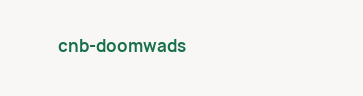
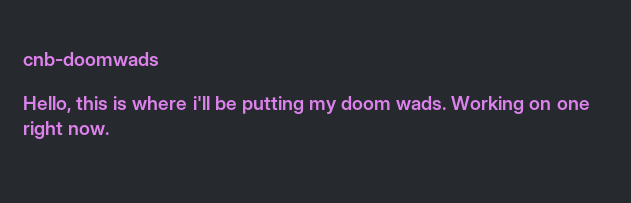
(186, 45) none -> [23,96,590,114] [23,121,110,139] // Hello, this is where i'll be putting my doom wads. Working on one right now.

